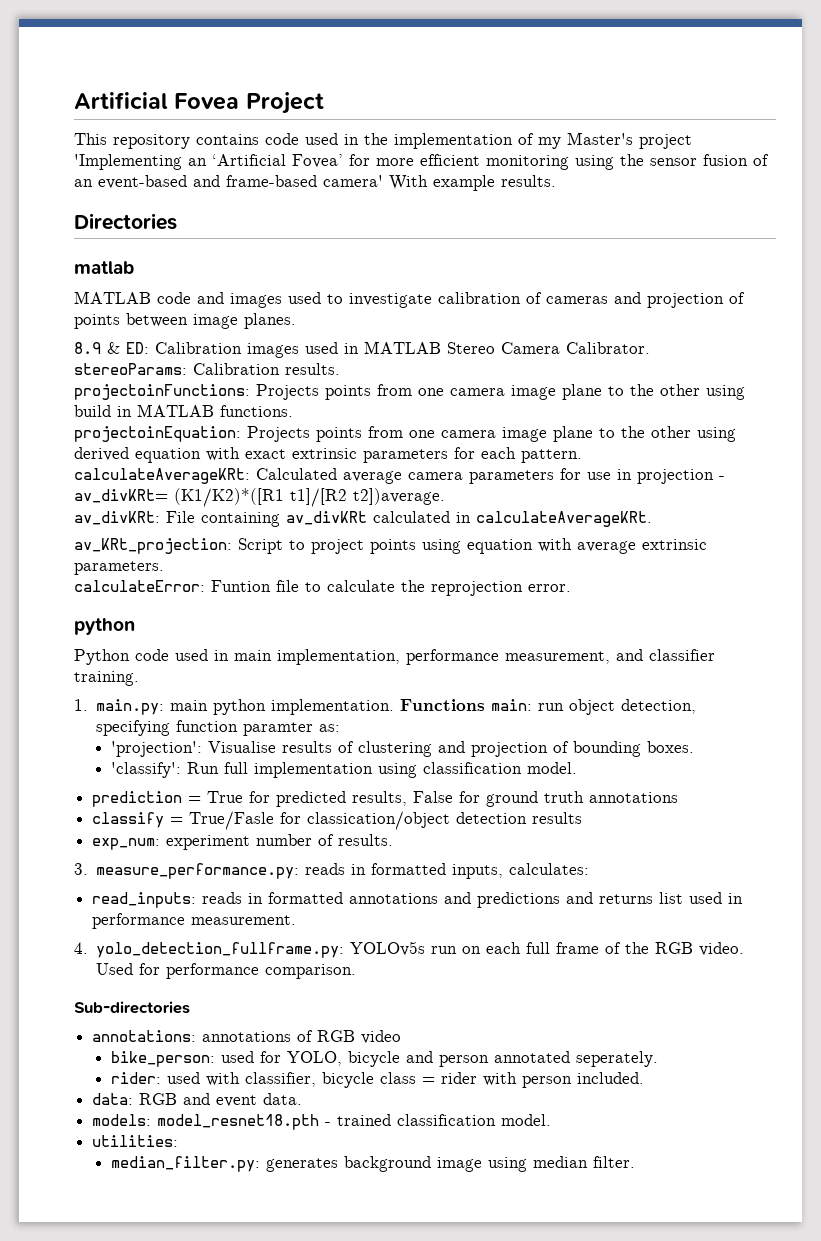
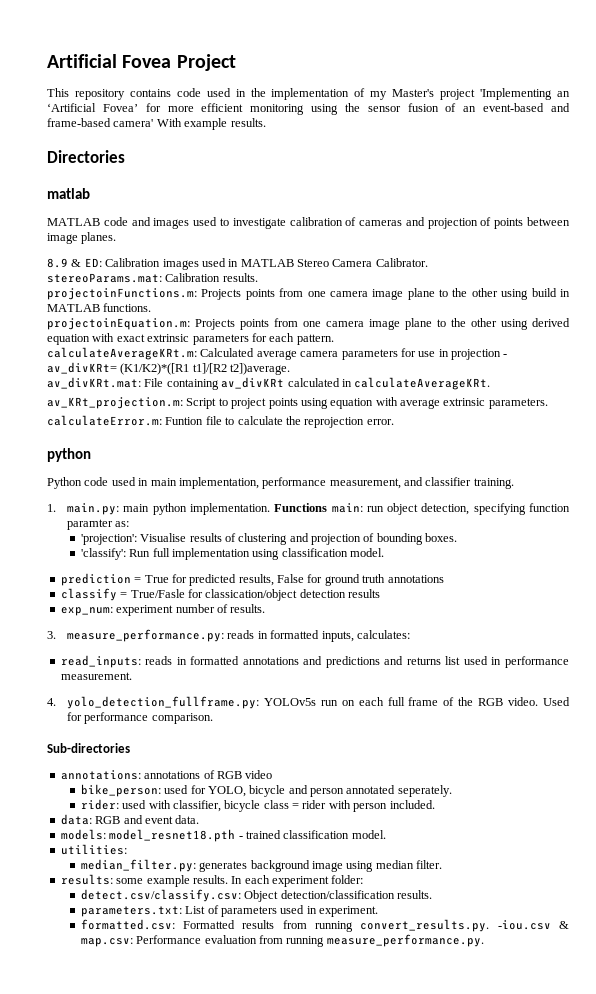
[74,363,187,375] stereoParams: -> [47,273,162,283] stereoParams.mat:
[74,384,250,400] projectoinFunctions: -> [47,288,197,300] projectoinFunctions.m:
[74,426,241,442] projectoinEquation: -> [47,318,190,330] projectoinEquation.m:
[74,468,250,484] calculateAverageKRt: -> [47,347,197,360] calculateAverageKRt.m:
[74,511,160,525] av_divKRt: -> [47,377,141,389] av_divKRt.mat:
[74,538,232,554] av_KRt_projection: -> [47,397,183,409] av_KRt_projection.m:
[74,580,205,592] calculateError: -> [47,415,162,426] calculateError.m:
(635, 1162) none -> [60,874,364,887] [80,889,432,902] [80,905,379,917] [80,919,569,932] [80,934,484,947] // results: some example results. In each experiment folder: // detect.csv/classify.csv: Object detection/classification results. // parameters.txt: List of parameters used in experiment. // formatted.csv: Formatted results from running convert_results.py. -iou.csv & map.csv: Performance evaluation from running measure_performance.py.

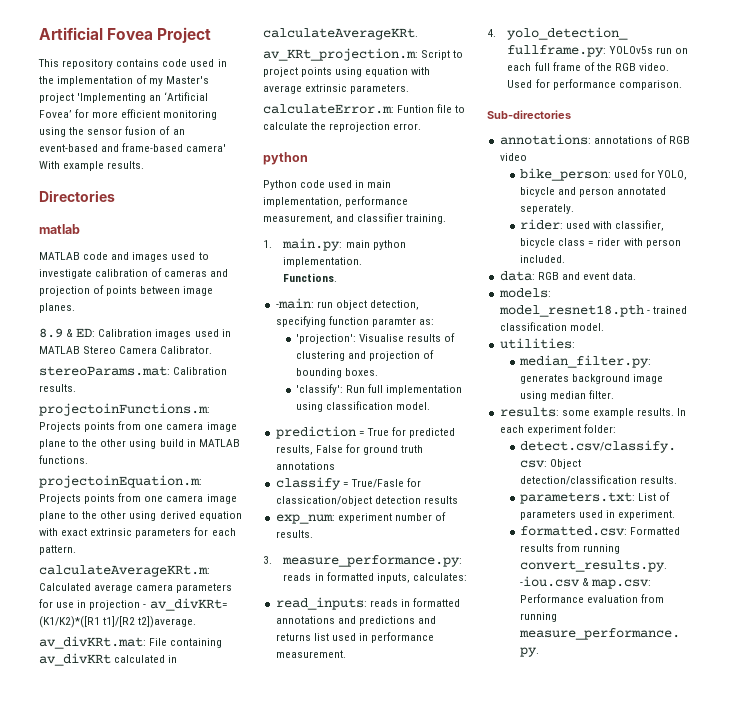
[274,503,363,513] Functions main: -> [283,273,338,282] [275,298,314,309] // Functions. // -main:

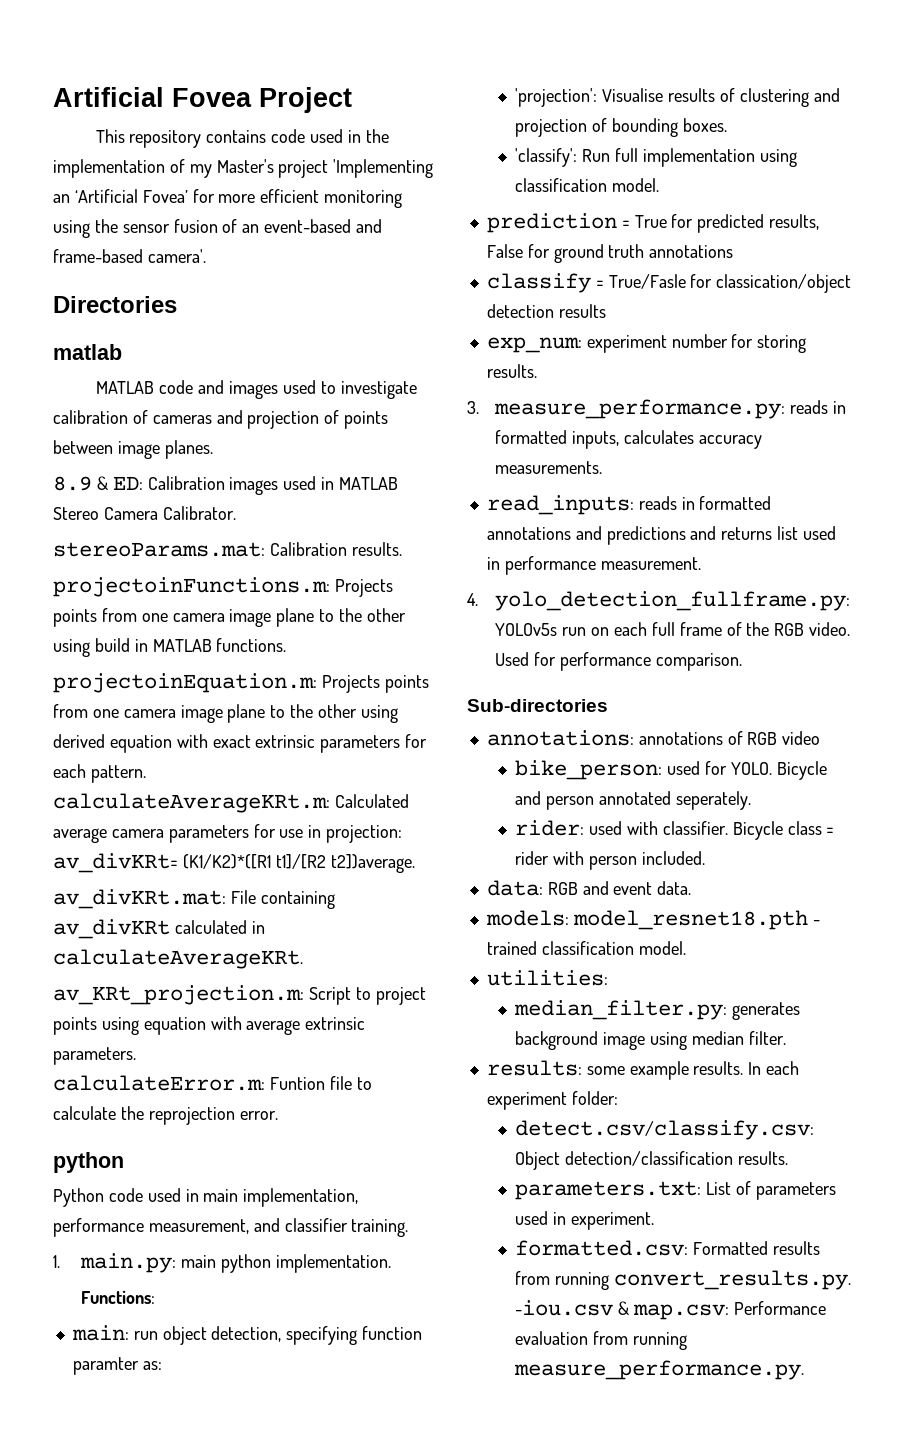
[186,144,227,152] [39,161,145,171] camera' With example results. -> [147,249,206,263] camera'.
[89,600,147,610] projection - -> [326,825,403,843] projection:
[283,273,338,282] [275,298,314,309] Functions. // -main: -> [81,1290,156,1304] [71,1325,129,1341] Functions: // main:
[434,512,446,521] of -> [731,334,807,353] for storing
[412,573,467,581] calculates: -> [624,430,763,449] [495,461,603,474] calculates accuracy measurements.
[657,170,688,180] [520,187,556,197] YOLO, bicycle -> [730,761,827,780] YOLO. Bicycle
[615,220,665,231] [520,238,556,248] classifier, bicycle -> [662,821,783,840] classifier. Bicycle

